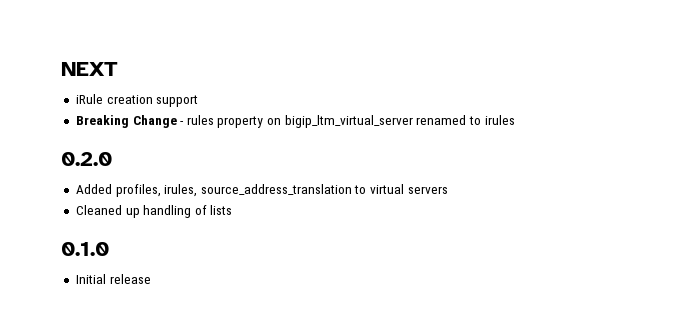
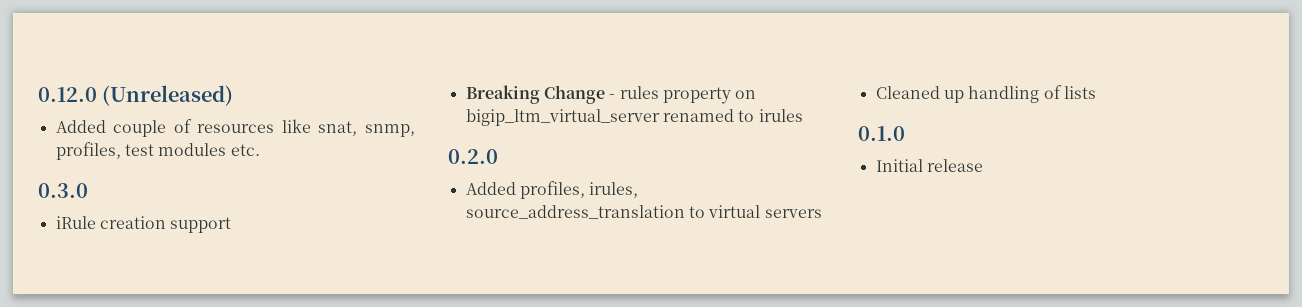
[61,62,118,76] NEXT -> [38,85,234,106] [55,119,415,137] [55,142,260,160] [38,183,88,198] 0.12.0 (Unreleased) // Added couple of resources like snat, snmp, profiles, test modules etc. // 0.3.0

